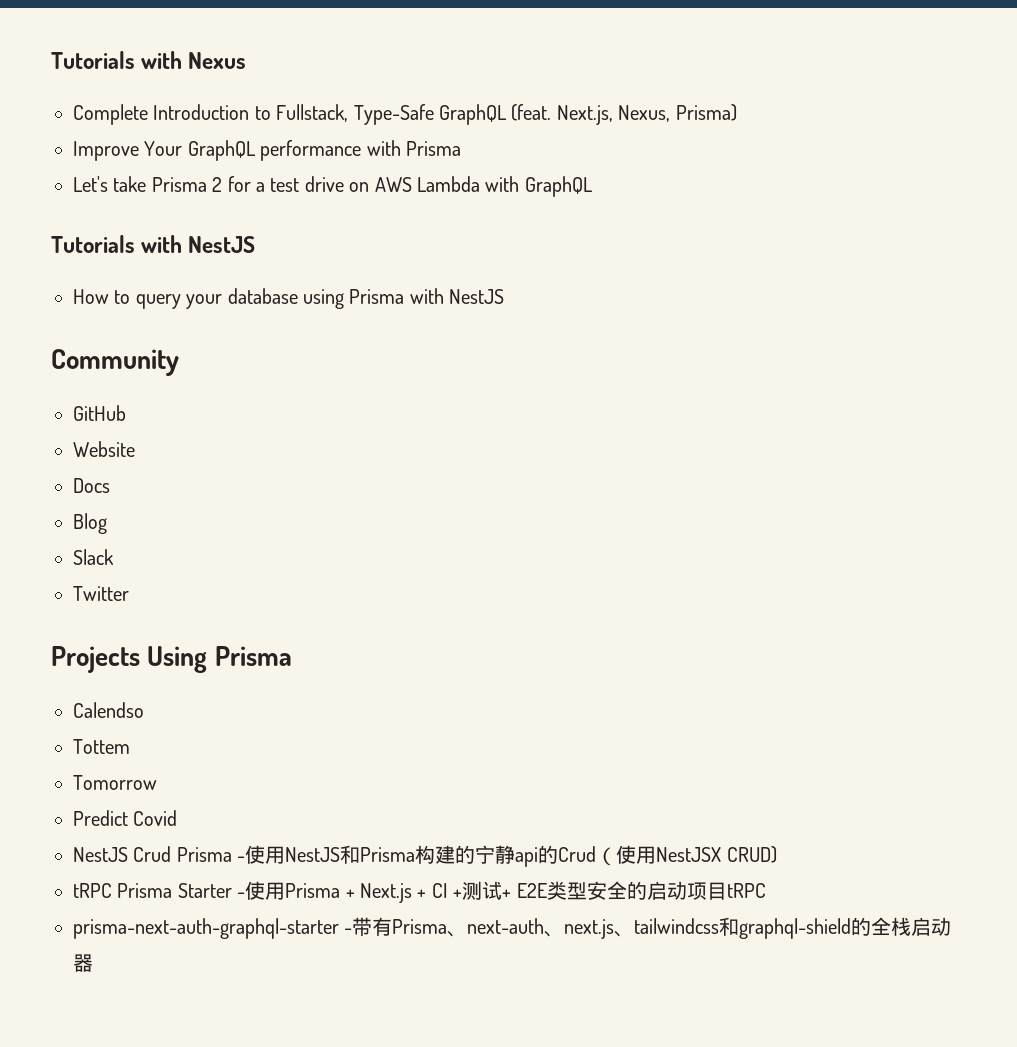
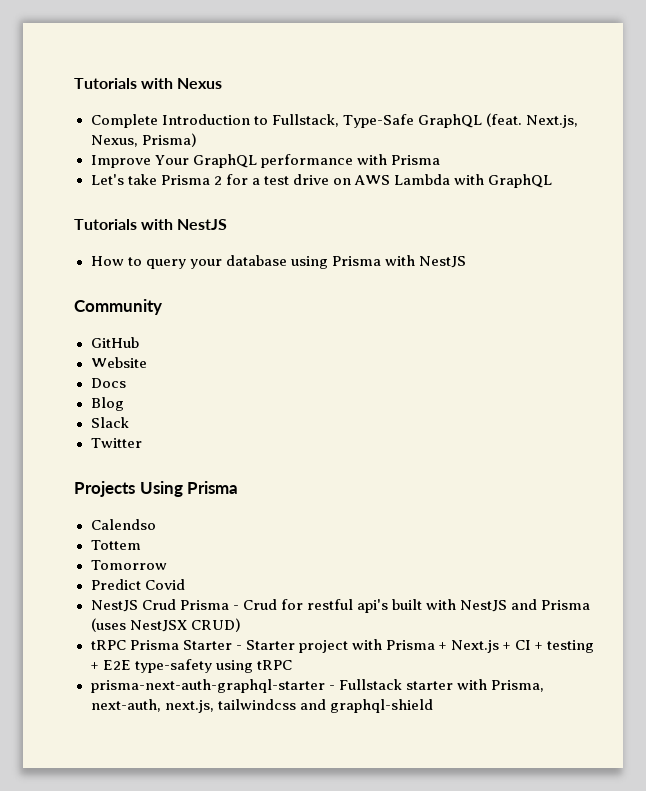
[245,845,657,867] 使用NestJS和Prisma构建的宁静api的Crud（使用 -> [242,599,591,613] [90,618,126,632] Crud for restful api's built with NestJS and Prisma (uses
[245,881,286,900] 使用 -> [245,639,382,653] Starter project with
[462,881,503,900] 测试 -> [547,640,595,653] testing
[546,881,727,900] 类型安全的启动项目 -> [134,659,253,673] type-safety using
[352,917,952,939] [73,954,93,972] 带有Prisma、next-auth、next.js、tailwindcss和graphql-shield的全栈启动器 -> [338,679,544,692] [90,699,433,713] Fullstack starter with Prisma, next-auth, next.js, tailwindcss and graphql-shield

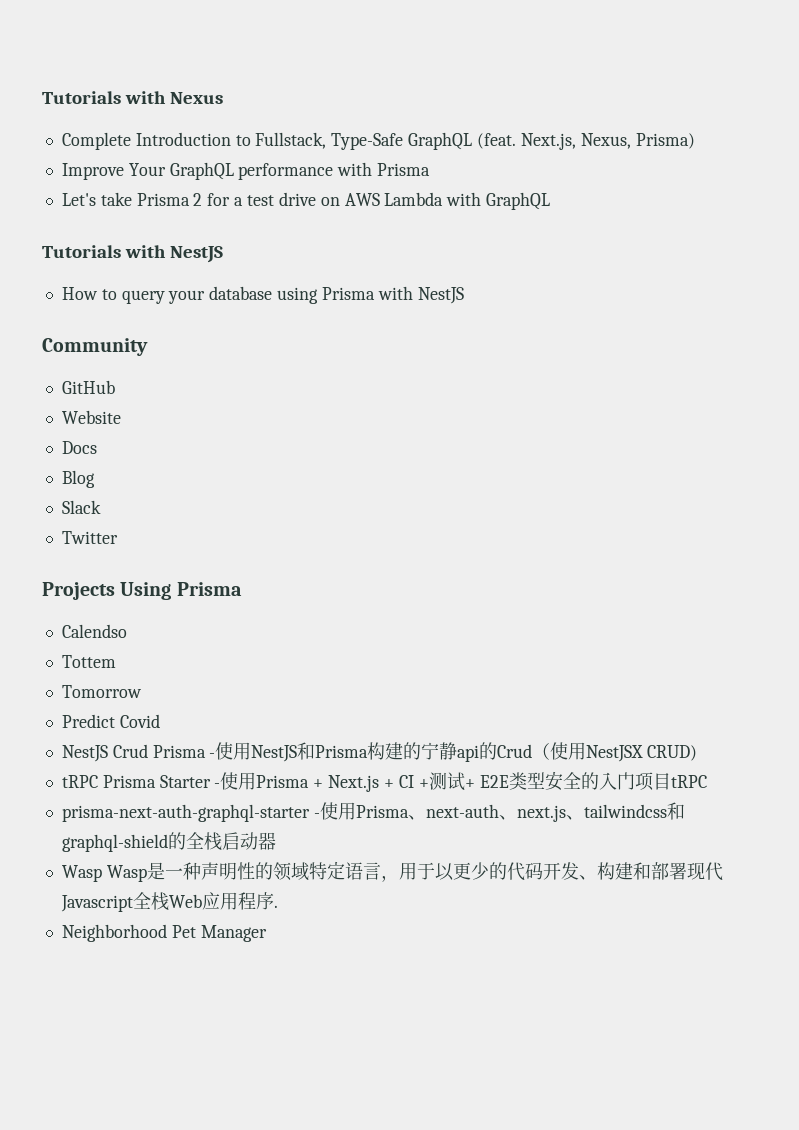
[242,599,591,613] [90,618,126,632] Crud for restful api's built with NestJS and Prisma (uses -> [215,742,587,762] 使用NestJS和Prisma构建的宁静api的Crud（使用
[245,639,382,653] Starter project with -> [220,772,257,790] 使用
[547,640,595,653] testing -> [428,772,465,791] 测试
[134,659,253,673] type-safety using -> [508,771,671,791] 类型安全的入门项目
[338,679,544,692] [90,699,433,713] Fullstack starter with Prisma, next-auth, next.js, tailwindcss and graphql-shield -> [319,802,685,822] [61,832,276,852] [61,861,723,882] [60,892,278,912] [61,924,267,942] 使用Prisma、next-auth、next.js、tailwindcss和graphql-shield的全栈启动器 // Wasp Wasp是一种声明性的领域特定语言，用于以更少的代码开发、构建和部署现代Javascript全栈Web应用程序. // Neighborhood Pet Manager

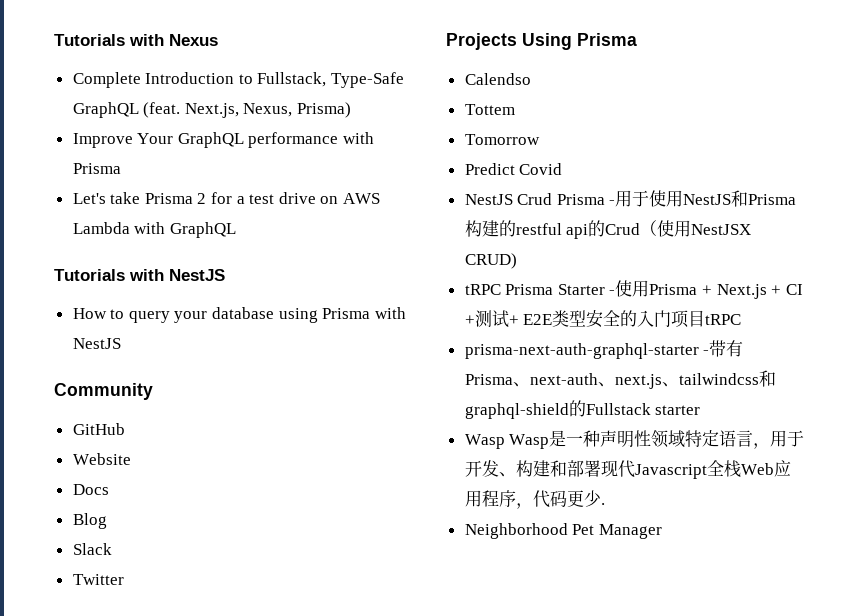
(216, 755) none -> [615,190,650,207] 用于
[421,742,458,760] 宁静 -> [515,223,562,235] restful
[319,802,356,820] 使用 -> [709,340,744,357] 带有
[185,832,276,851] 全栈启动器 -> [585,403,701,415] Fullstack starter
[254,862,273,880] 的 -> (652, 438) none
[434,862,543,881] 以更少的代码 -> (805, 438) none
(274, 901) none -> [515,490,601,509] ，代码更少

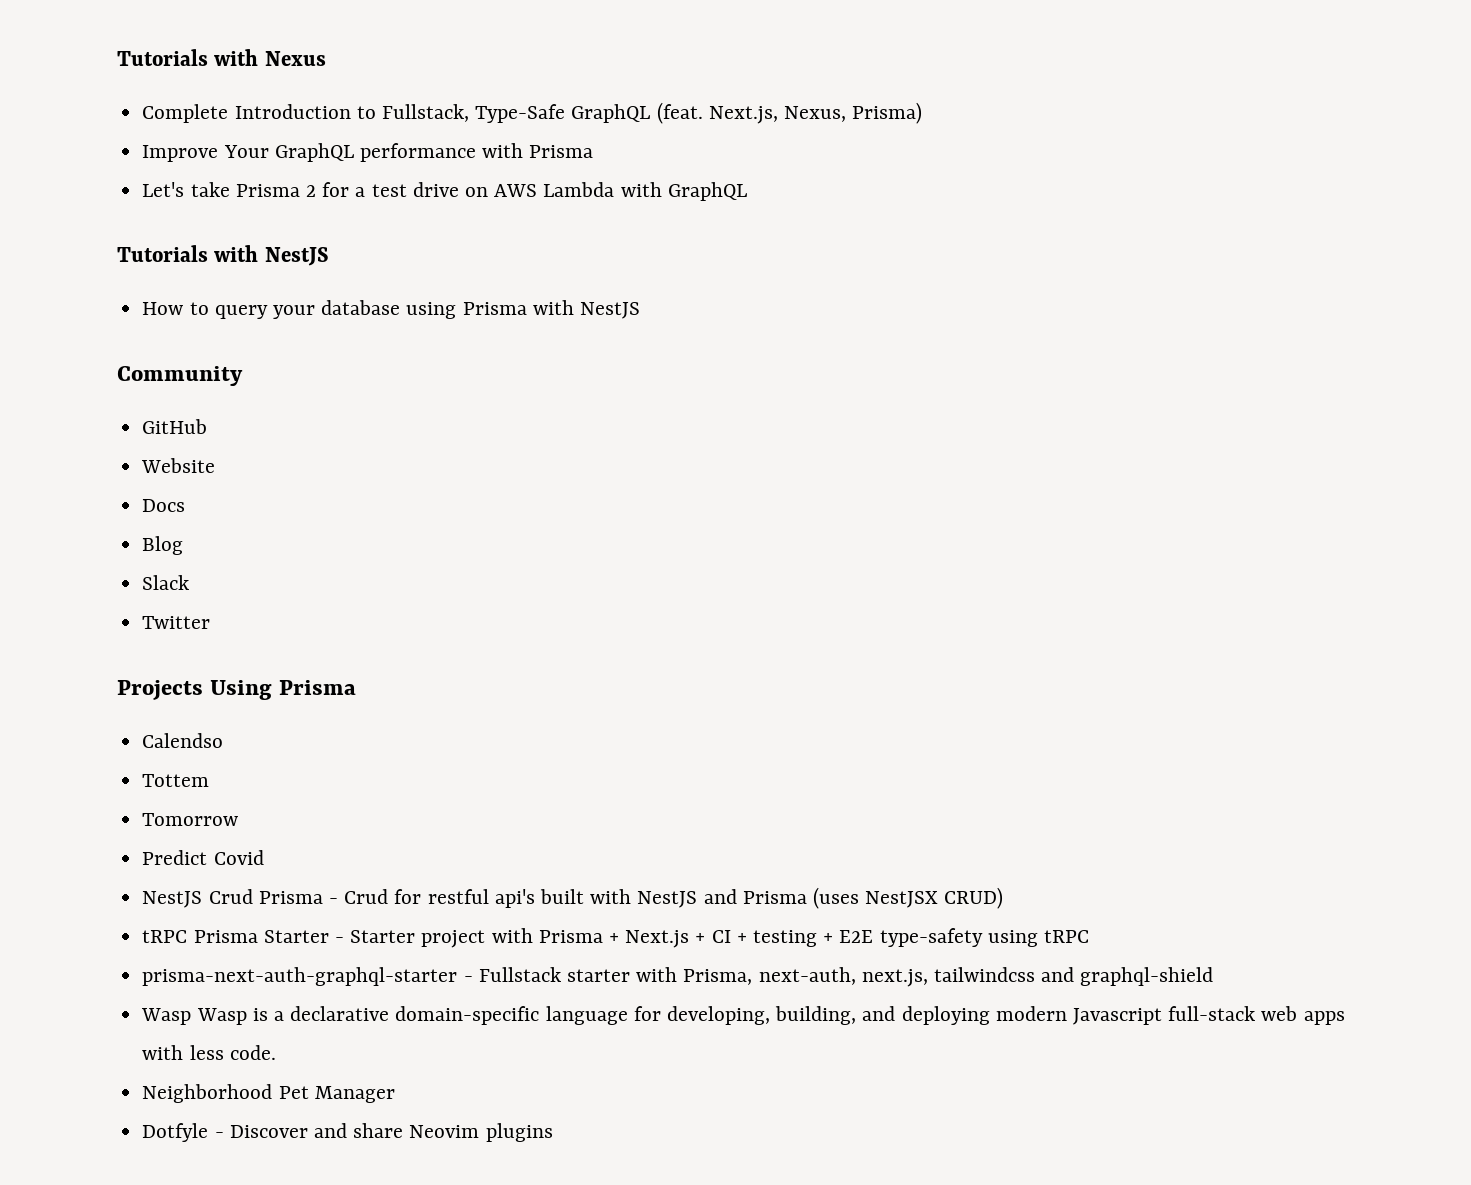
[615,190,797,207] [464,220,692,239] 用于使用NestJS和Prisma构建的restful api的Crud（使用 -> [344,887,860,909] Crud for restful api's built with NestJS and Prisma (uses
[615,280,650,297] 使用 -> [350,928,533,948] Starter project with
[474,310,509,328] 测试 -> [753,930,818,947] testing
[552,310,706,328] 类型安全的入门项目 -> [879,928,1038,947] type-safety using
[709,340,744,357] [464,370,776,389] [464,400,701,419] [464,430,805,449] [464,460,791,479] [464,490,605,509] [464,523,662,539] 带有Prisma、next-auth、next.js、tailwindcss和graphql-shield的Fullstack starter // Wasp Wasp是一种声明性领域特定语言，用于开发、构建和部署现代Javascript全栈Web应用程序，代码更少. // Neighborhood Pet Manager -> [478,967,1214,987] [141,1006,1345,1025] [142,1045,276,1060] [142,1084,395,1103] [142,1123,553,1142] Fullstack starter with Prisma, next-auth, next.js, tailwindcss and graphql-shield // Wasp Wasp is a declarative domain-specific language for developing, building, and deploying modern Javascript full-stack web apps with less code. // Neighborhood Pet Manager // Dotfyle - Discover and share Neovim plugins

